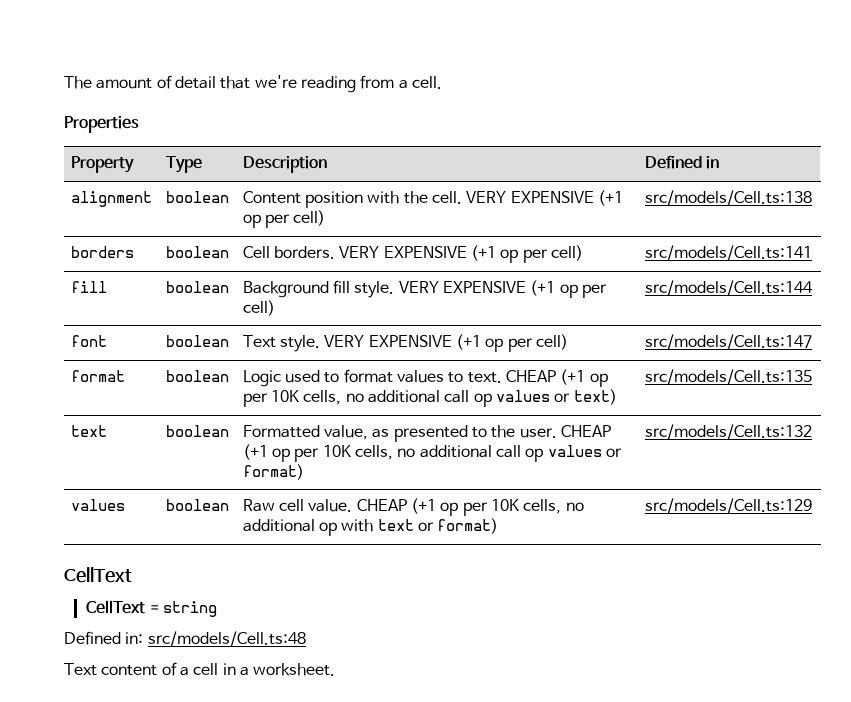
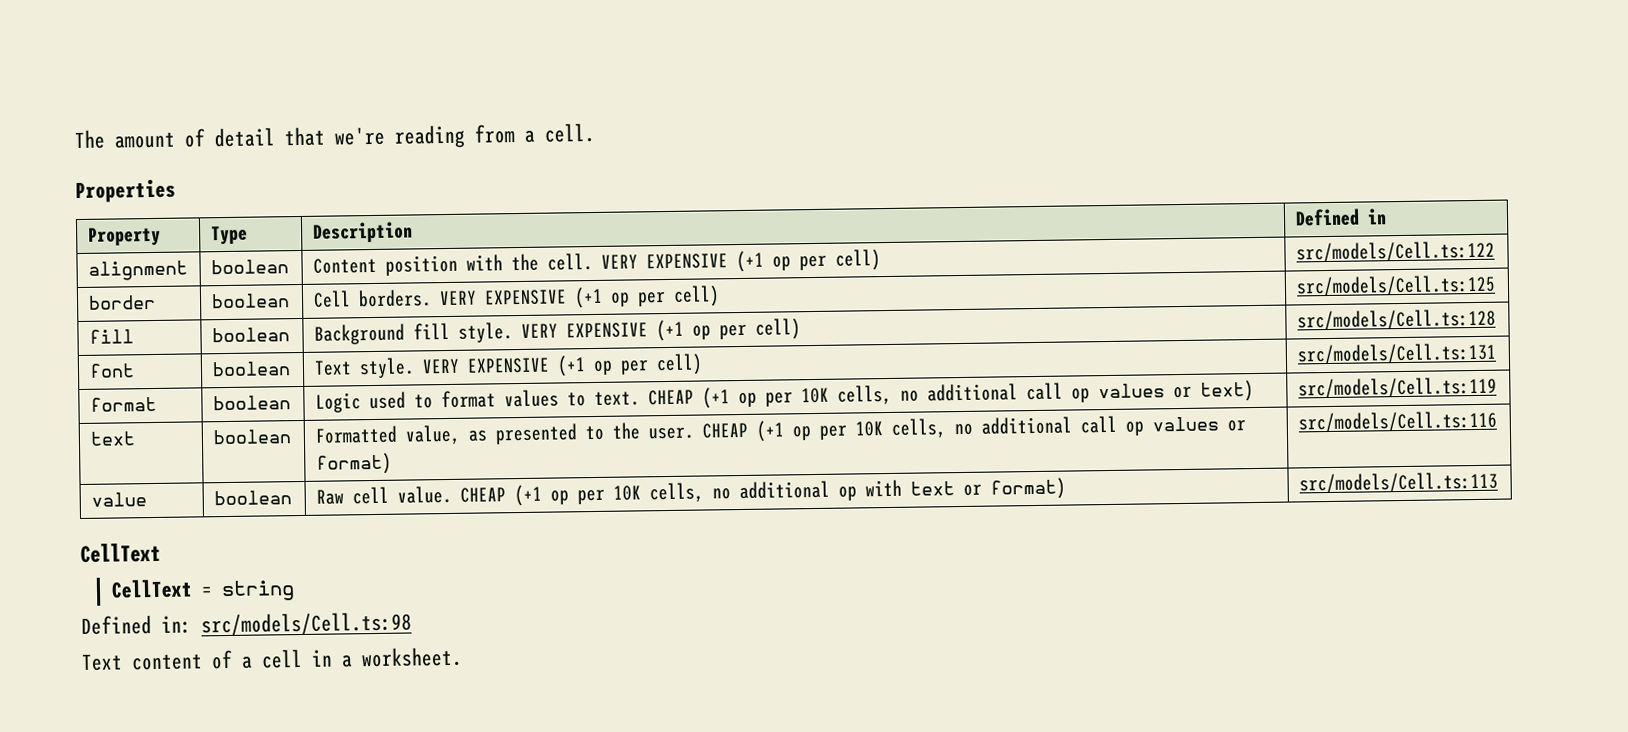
[644,190,812,206] [70,246,134,258] src/models/Cell.ts:138 // borders -> [1295,240,1495,263] [87,294,156,310] src/models/Cell.ts:122 // border
[644,245,812,261] src/models/Cell.ts:141 -> [1295,274,1496,297] src/models/Cell.ts:125
[644,280,813,296] src/models/Cell.ts:144 -> [1296,308,1496,331] src/models/Cell.ts:128
[644,334,812,350] src/models/Cell.ts:147 -> [1296,342,1497,365] src/models/Cell.ts:131
[644,369,812,385] src/models/Cell.ts:135 -> [1297,376,1497,399] src/models/Cell.ts:119
[644,424,812,440] [70,499,125,511] src/models/Cell.ts:132 // values -> [1297,410,1497,433] [90,492,147,507] src/models/Cell.ts:116 // value
[644,498,812,514] src/models/Cell.ts:129 -> [1298,471,1498,494] src/models/Cell.ts:113
[147,631,306,647] src/models/Cell.ts:48 -> [201,611,412,637] src/models/Cell.ts:98

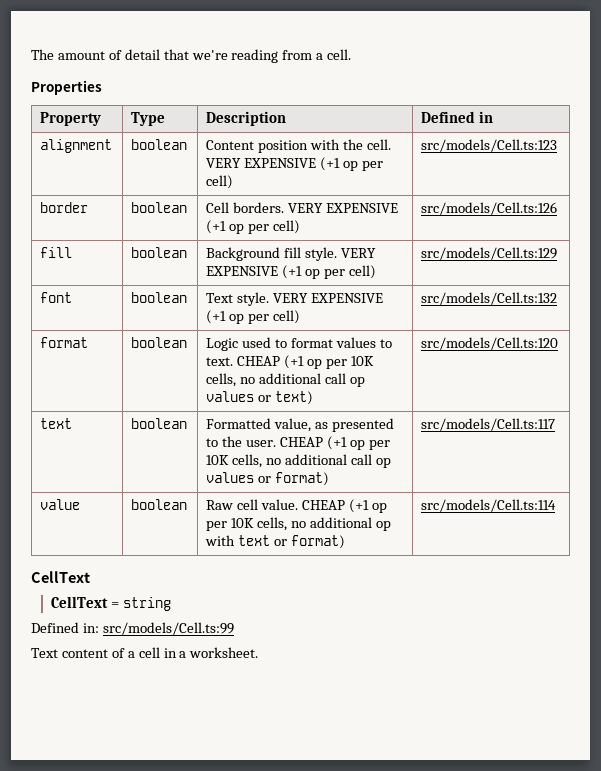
[1295,240,1495,263] src/models/Cell.ts:122 -> [421,139,558,152] src/models/Cell.ts:123
[1295,274,1496,297] src/models/Cell.ts:125 -> [421,202,558,215] src/models/Cell.ts:126
[1296,308,1496,331] src/models/Cell.ts:128 -> [421,247,558,260] src/models/Cell.ts:129
[1296,342,1497,365] src/models/Cell.ts:131 -> [421,292,558,305] src/models/Cell.ts:132
[1297,376,1497,399] src/models/Cell.ts:119 -> [421,337,559,350] src/models/Cell.ts:120
[1297,410,1497,433] src/models/Cell.ts:116 -> [421,418,556,431] src/models/Cell.ts:117
[1298,471,1498,494] src/models/Cell.ts:113 -> [421,499,557,512] src/models/Cell.ts:114
[201,611,412,637] src/models/Cell.ts:98 -> [102,622,234,635] src/models/Cell.ts:99

